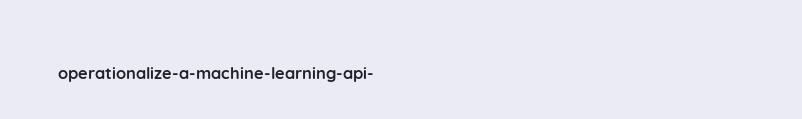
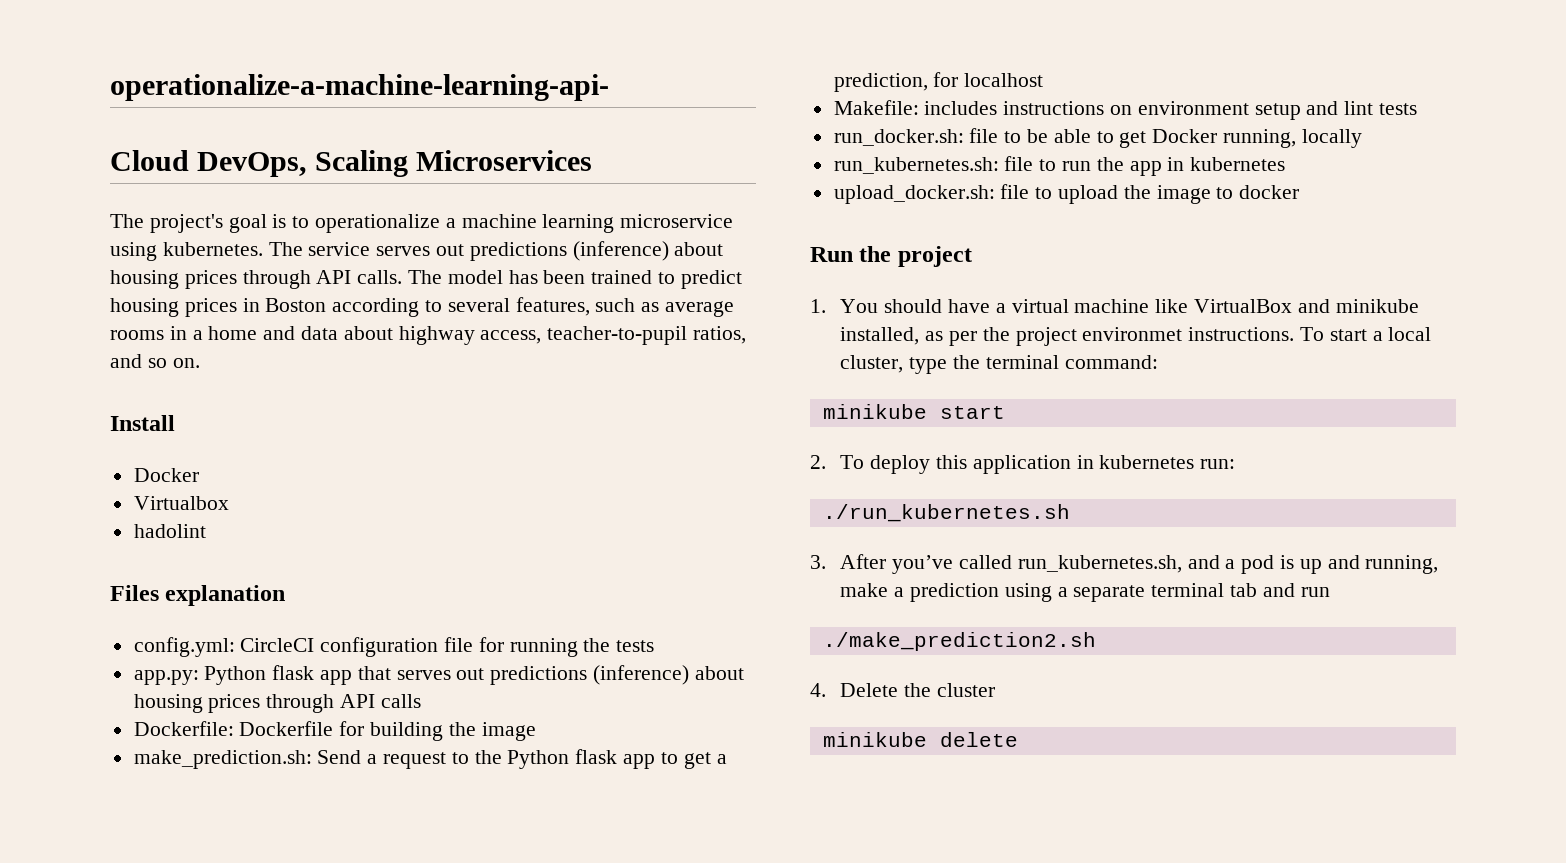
(374, 74) none -> [110,150,593,177] [110,214,734,233] [110,241,724,261] [110,270,742,289] [110,297,735,317] [110,326,747,345] [110,354,200,368] [110,415,175,431] [133,468,199,482] [133,496,229,510] [133,524,206,538] [110,585,286,606] [133,637,655,657] [133,665,744,685] [133,694,421,713] [133,721,536,741] [133,749,727,769] [833,72,1044,92] [833,100,1418,120] [833,128,1362,148] [833,156,1286,176] [833,184,1300,204] [810,246,972,267] [810,299,1419,313] [840,327,1432,346] [840,355,1158,374] [822,404,1005,419] [810,455,1236,474] [822,504,1070,522] [810,554,1439,574] [840,583,1330,602] [822,632,1096,651] [810,683,995,697] [822,732,1018,747] // Cloud DevOps, Scaling Microservices // The project's goal is to operationalize a machine learning microservice using kubernetes. The service serves out predictions (inference) about housing prices through API calls. The model has been trained to predict housing prices in Boston according to several features, such as average rooms in a home and data about highway access, teacher-to-pupil ratios, and so on. // Install // Docker // Virtualbox // hadolint // Files explanation // config.yml: CircleCI configuration file for running the tests // app.py: Python flask app that serves out predictions (inference) about housing prices through API calls // Dockerfile: Dockerfile for building the image // make_prediction.sh: Send a request to the Python flask app to get a prediction, for localhost // Makefile: includes instructions on environment setup and lint tests // run_docker.sh: file to be able to get Docker running, locally // run_kubernetes.sh: file to run the app in kubernetes // upload_docker.sh: file to upload the image to docker // Run the project // 1. You should have a virtual machine like VirtualBox and minikube installed, as per the project environmet instructions. To start a local cluster, type the terminal command: // minikube start // 2. To deploy this application in kubernetes run: // ./run_kubernetes.sh // 3. After you’ve called run_kubernetes.sh, and a pod is up and running, make a prediction using a separate terminal tab and run // ./make_prediction2.sh // 4. Delete the cluster // minikube delete

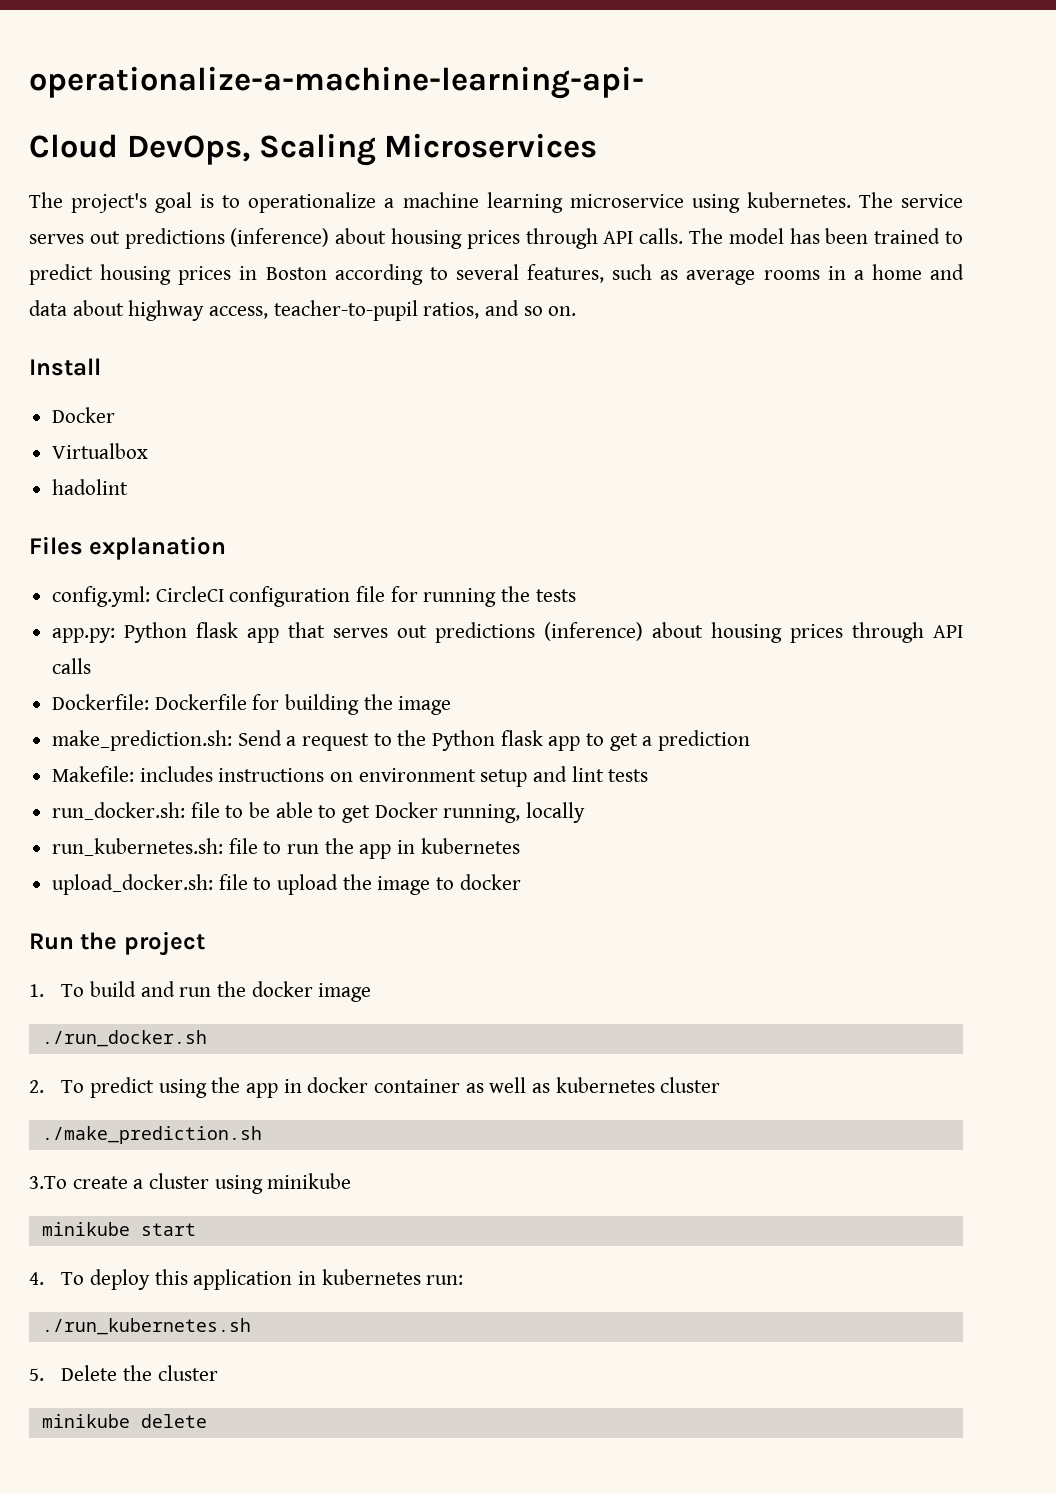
[833,72,1044,92] prediction, for localhost -> [658,730,751,751] prediction
[840,299,1419,313] [840,327,1432,346] [840,355,1158,374] You should have a virtual machine like VirtualBox and minikube installed, as per the project environmet instructions. To start a local cluster, type the terminal command: -> [61,981,372,1002] [41,1030,207,1047] [29,1077,721,1098] [41,1126,262,1144] [29,1173,352,1194] To build and run the docker image // ./run_docker.sh // 2. To predict using the app in docker container as well as kubernetes cluster // ./make_prediction.sh // 3.To create a cluster using minikube
[810,455,826,469] 2. -> [29,1272,44,1285] 4.
[810,554,1439,574] [840,583,1330,602] [822,632,1096,651] [810,683,826,697] 3. After you’ve called run_kubernetes.sh, and a pod is up and running, make a prediction using a separate terminal tab and run // ./make_prediction2.sh // 4. -> [29,1368,44,1381] 5.

